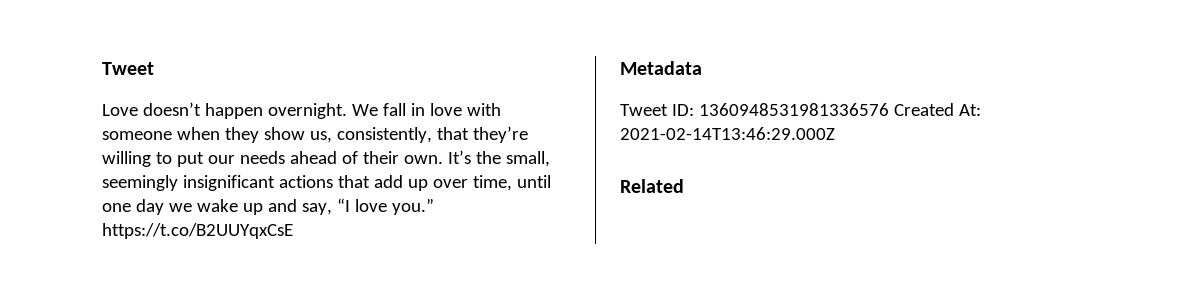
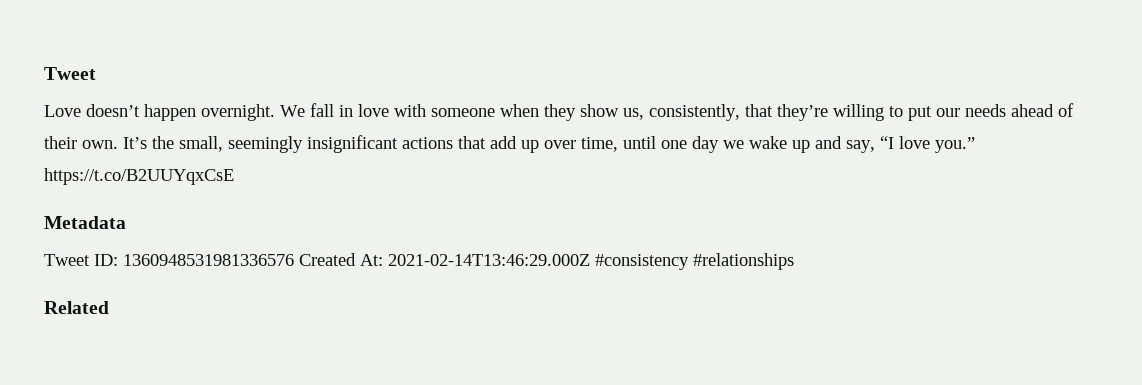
(835, 133) none -> [595,253,794,270] #consistency #relationships

